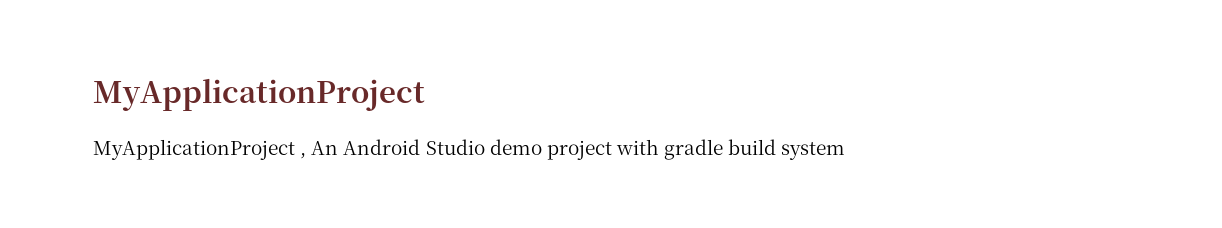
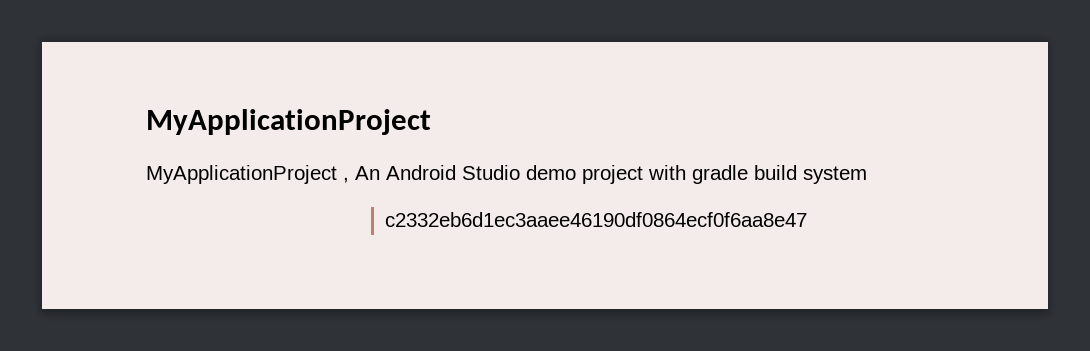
(846, 151) none -> [385,212,808,227] // c2332eb6d1ec3aaee46190df0864ecf0f6aa8e47

